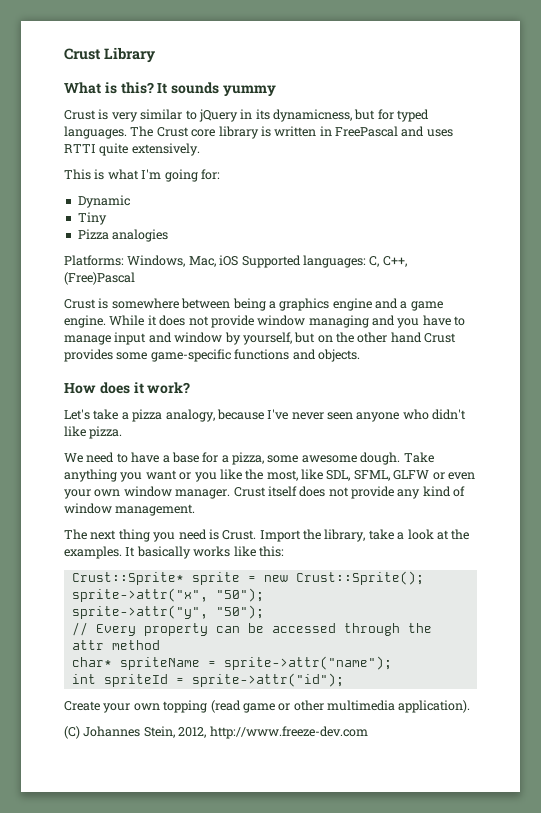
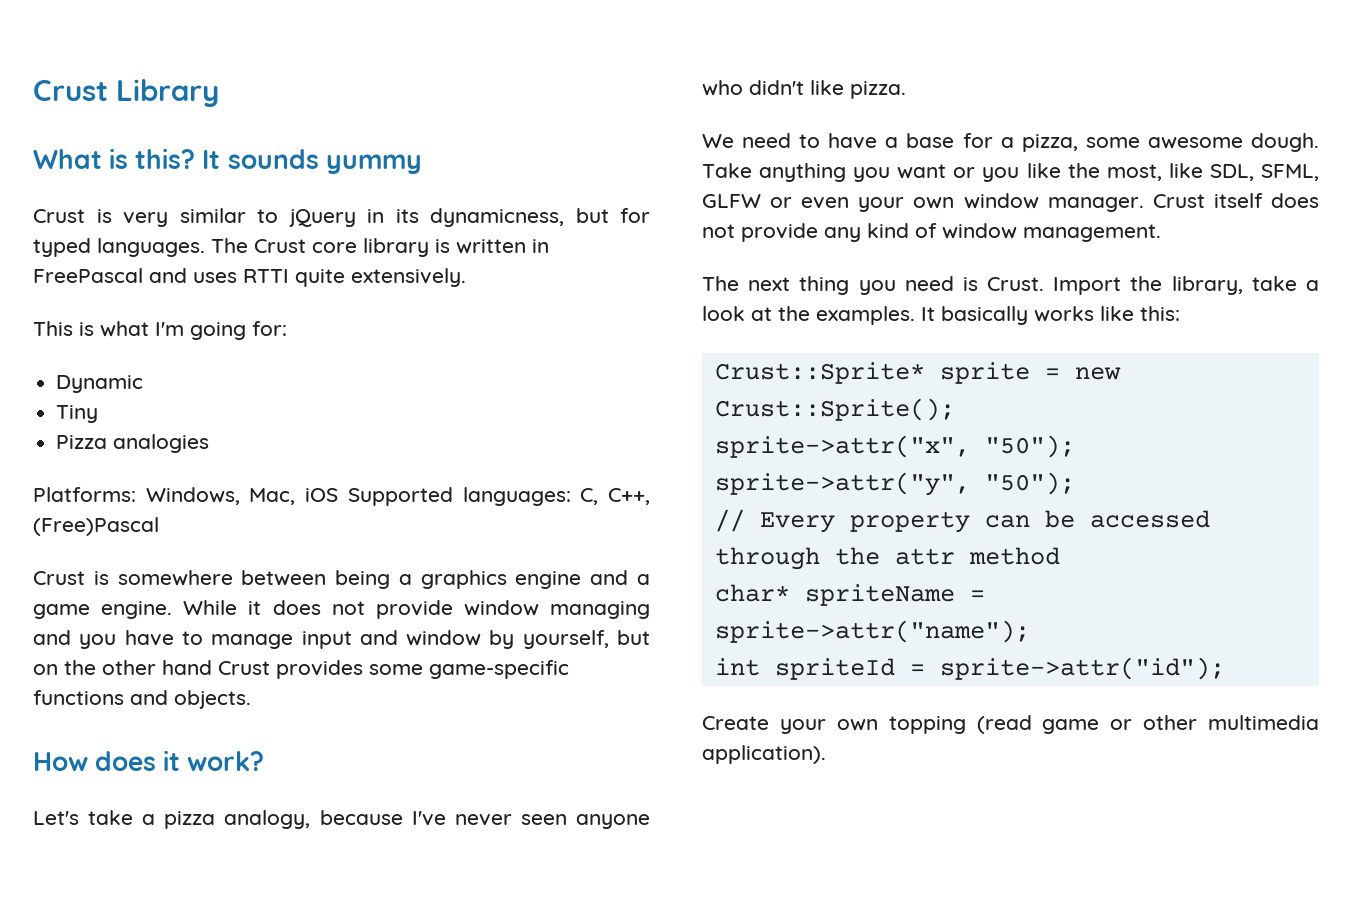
[64,726,368,739] // (C) Johannes Stein, 2012, http://www.freeze-dev.com -> (826, 754) none

